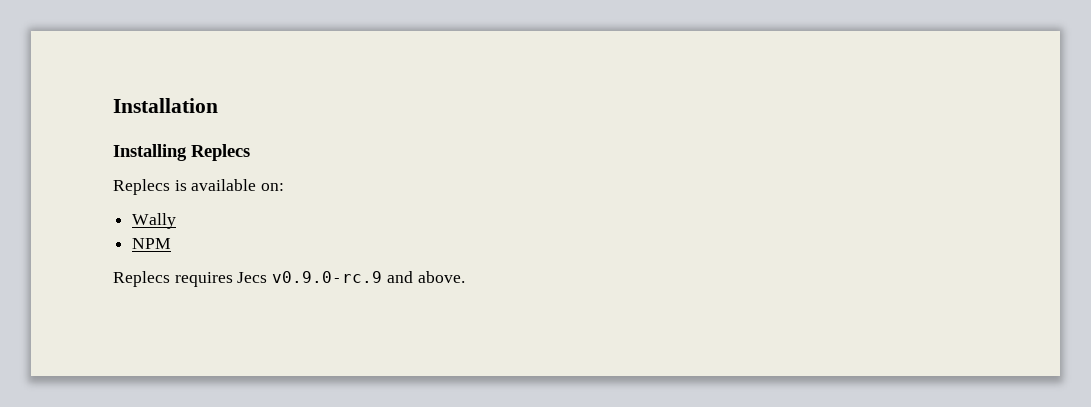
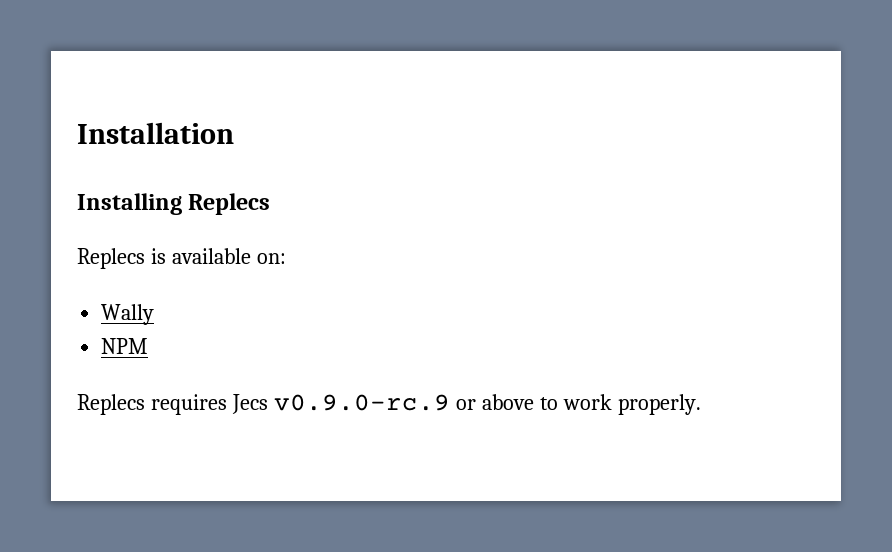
[386,271,465,283] and above. -> [455,394,701,415] or above to work properly.

